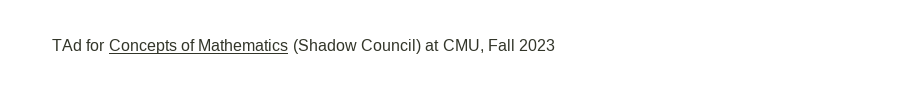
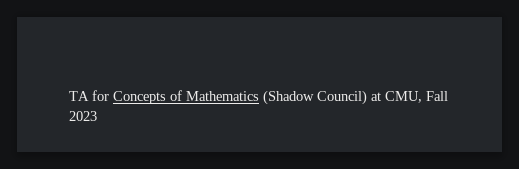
[52,39,82,51] TAd -> [69,91,89,101] TA

